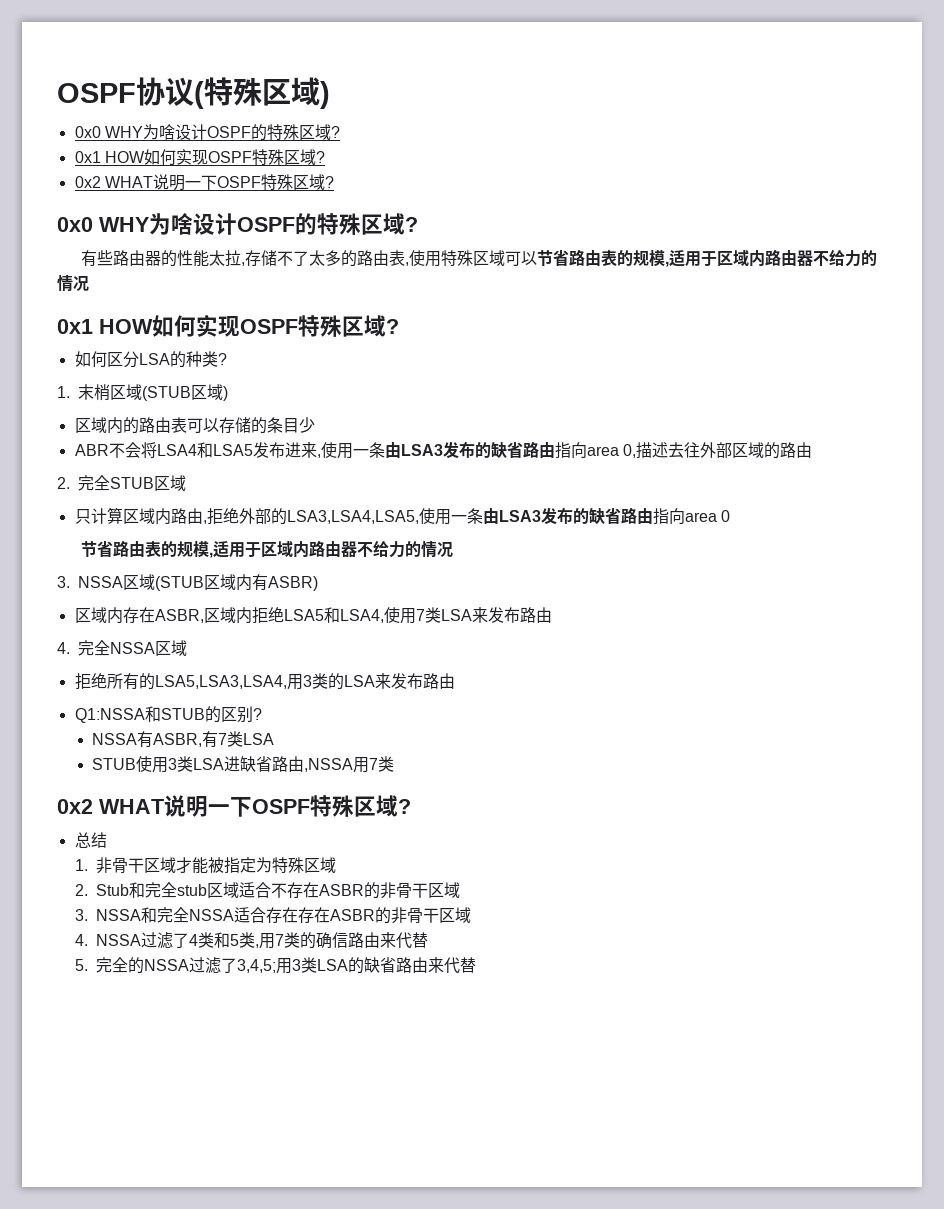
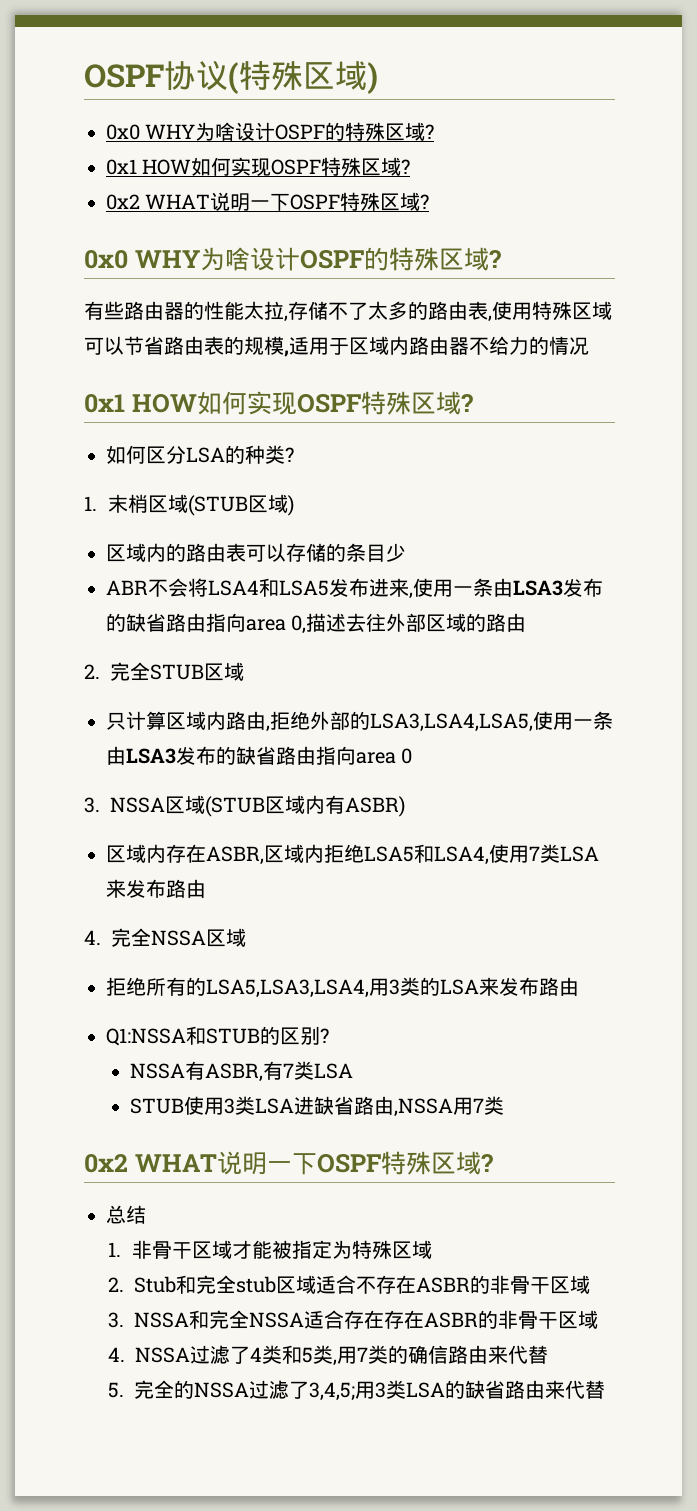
[80,540,453,558] // 节省路由表的规模,适用于区域内路由器不给力的情况 -> (413, 756) none

